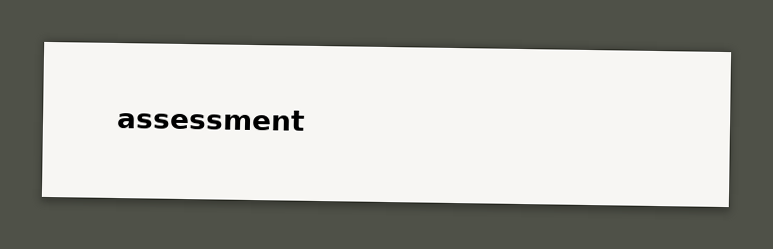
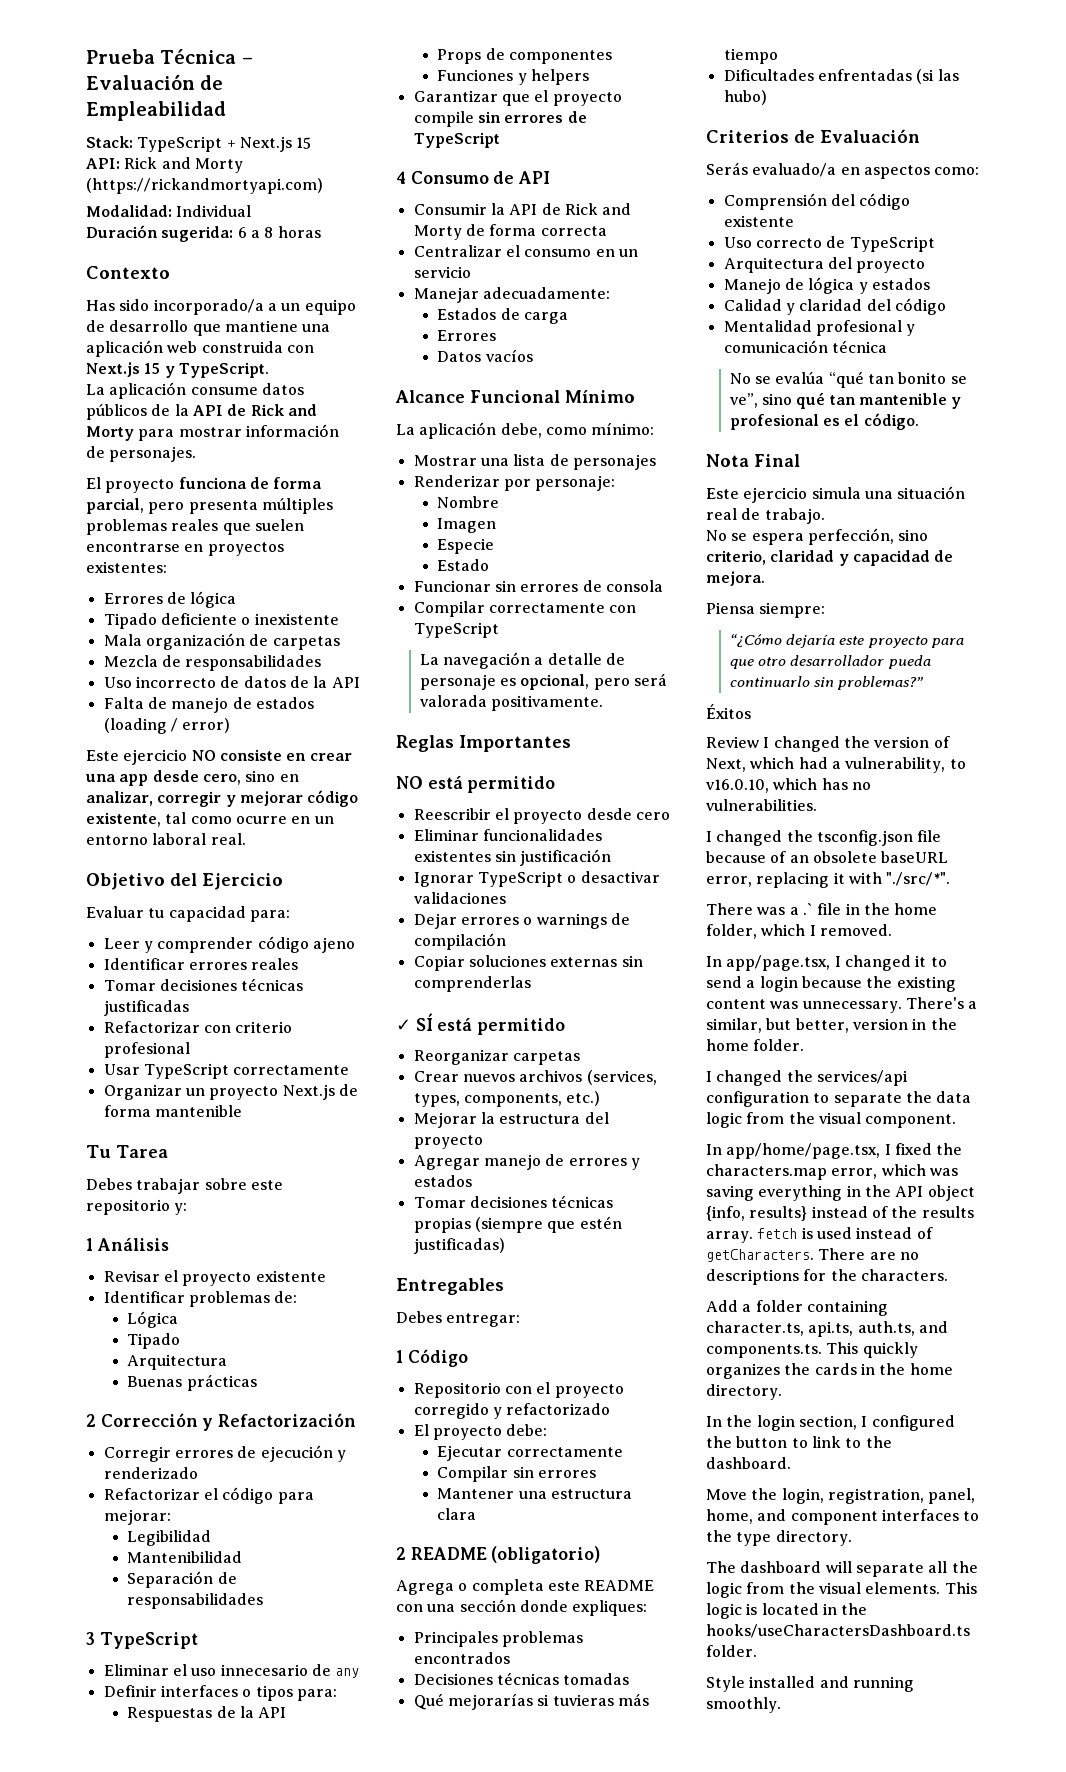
[116,108,305,131] assessment -> [86,49,253,64] [86,74,224,90] [86,101,226,121] [86,136,312,152] [86,157,243,173] [86,178,323,194] [86,205,252,217] [86,225,321,242] [86,266,170,279] [86,299,356,315] [86,320,331,336] [86,340,314,357] [86,362,269,378] [86,382,304,399] [86,404,317,420] [86,424,339,441] [86,446,197,462] [86,477,323,493] [86,498,333,514] [86,519,304,535] [86,542,284,556] [86,561,167,573] [103,591,237,608] [103,613,339,629] [103,633,340,650] [103,655,322,671] [103,676,360,688] [103,697,314,713] [103,718,231,734] [86,749,352,765] [85,770,299,786] [86,790,359,807] [86,812,334,827] [86,833,246,845] [86,873,283,890] [86,906,290,922] [103,936,355,953] [103,958,299,970] [103,978,304,991] [103,1000,189,1016] [103,1021,293,1033] [103,1042,190,1058] [103,1063,350,1079] [103,1084,358,1100] [103,1105,242,1117] [86,1145,168,1158] [86,1178,283,1194] [86,1199,188,1215] [86,1237,169,1251] [103,1270,326,1286] [103,1291,298,1307] [127,1311,179,1328] [127,1333,181,1349] [127,1354,228,1370] [127,1374,257,1391] [86,1413,357,1431] [103,1445,346,1462] [103,1467,198,1479] [103,1487,314,1504] [103,1509,171,1525] [127,1530,212,1546] [127,1551,243,1563] [127,1571,237,1588] [127,1593,264,1609] [86,1632,198,1649] [103,1664,360,1678] [103,1685,337,1701] [127,1706,287,1722] [437,48,613,64] [437,69,590,85] [413,90,622,106] [413,111,587,127] [413,132,500,148] [396,171,551,184] [413,203,632,215] [413,224,607,240] [413,245,638,257] [413,266,471,278] [413,287,610,303] [437,308,569,324] [437,330,497,341] [437,349,533,362] [395,390,635,403] [396,422,655,439] [413,454,656,470] [413,475,616,491] [437,496,500,508] [437,518,497,533] [437,538,495,554] [437,559,490,571] [413,580,663,592] [413,601,637,617] [413,622,499,638] [419,652,626,669] [419,673,668,690] [419,695,604,711] [396,735,571,752] [396,775,556,793] [413,808,670,824] [413,829,602,841] [413,849,612,866] [413,871,660,887] [413,892,506,904] [413,913,630,929] [413,933,506,950] [413,955,643,971] [413,976,531,992] [396,1013,566,1035] [413,1049,580,1065] [413,1070,657,1085] [413,1091,601,1107] [413,1112,609,1128] [413,1135,483,1149] [413,1154,640,1170] [413,1175,472,1187] [413,1195,614,1208] [413,1216,622,1233] [413,1238,505,1254] [396,1278,504,1295] [396,1311,521,1327] [396,1349,468,1367] [413,1382,624,1398] [413,1403,611,1419] [413,1424,548,1440] [437,1445,623,1461] [437,1466,597,1482] [437,1488,633,1499] [437,1508,477,1520] [396,1546,601,1564] [396,1579,655,1595] [396,1599,648,1616] [413,1631,583,1647] [413,1652,510,1664] [413,1672,630,1685] [413,1693,649,1710] [723,48,778,64] [723,69,959,84] [723,90,767,105] [706,129,920,143] [706,162,980,179] [723,193,911,210] [723,215,794,227] [723,236,935,252] [723,257,926,273] [723,277,930,294] [723,298,946,315] [723,320,916,336] [723,340,887,353] [729,371,967,388] [729,392,962,409] [729,413,919,430] [706,454,800,467] [706,486,966,503] [706,508,825,524] [706,528,929,545] [706,550,954,566] [706,571,765,586] [706,602,826,618] [729,634,965,648] [729,655,931,669] [729,676,924,690] [706,704,751,719] [706,736,950,752] [706,757,966,773] [706,778,871,793] [706,799,817,811] [706,830,942,846] [706,851,949,863] [706,872,951,888] [706,903,938,915] [706,924,892,939] [706,955,947,971] [706,976,956,992] [706,997,978,1013] [706,1018,957,1033] [706,1039,805,1051] [706,1070,908,1086] [706,1091,972,1107] [706,1112,957,1128] [706,1143,963,1159] [706,1164,958,1180] [706,1185,975,1201] [706,1206,974,1221] [706,1227,933,1243] [706,1248,919,1262] [706,1269,948,1285] [706,1300,888,1316] [706,1321,948,1337] [706,1342,918,1358] [706,1363,953,1379] [706,1384,782,1400] [706,1415,955,1431] [706,1436,892,1448] [706,1457,791,1469] [706,1488,976,1504] [706,1509,980,1525] [706,1530,852,1546] [706,1561,978,1577] [706,1582,977,1598] [706,1603,868,1619] [706,1624,970,1638] [706,1645,757,1657] [706,1676,914,1692] [706,1697,781,1713] Prueba Técnica – Evaluación de Empleabilidad // Stack: TypeScript + Next.js 15 // API: Rick and Morty (https://rickandmortyapi.com) // Modalidad: Individual // Duración sugerida: 6 a 8 horas // Contexto // Has sido incorporado/a a un equipo de desarrollo que mantiene una aplicación web construida con Next.js 15 y TypeScript. // La aplicación consume datos públicos de la API de Rick and Morty para mostrar información de personajes. // El proyecto funciona de forma parcial, pero presenta múltiples problemas reales que suelen encontrarse en proyectos existentes: // Errores de lógica // Tipado deficiente o inexistente // Mala organización de carpetas // Mezcla de responsabilidades // Uso incorrecto de datos de la API // Falta de manejo de estados (loading / error) // Este ejercicio NO consiste en crear una app desde cero, sino en analizar, corregir y mejorar código existente, tal como ocurre en un entorno laboral real. // Objetivo del Ejercicio // Evaluar tu capacidad para: // Leer y comprender código ajeno // Identificar errores reales // Tomar decisiones técnicas justificadas // Refactorizar con criterio profesional // Usar TypeScript correctamente // Organizar un proyecto Next.js de forma mantenible // Tu Tarea // Debes trabajar sobre este repositorio y: // 1 Análisis // Revisar el proyecto existente // Identificar problemas de: // Lógica // Tipado // Arquitectura // Buenas prácticas // 2 Corrección y Refactorización // Corregir errores de ejecución y renderizado // Refactorizar el código para mejorar: // Legibilidad // Mantenibilidad // Separación de responsabilidades // 3 TypeScript // Eliminar el uso innecesario de any // Definir interfaces o tipos para: // Respuestas de la API // Props de componentes // Funciones y helpers // Garantizar que el proyecto compile sin errores de TypeScript // 4 Consumo de API // Consumir la API de Rick and Morty de forma correcta // Centralizar el consumo en un servicio // Manejar adecuadamente: // Estados de carga // Errores // Datos vacíos // Alcance Funcional Mínimo // La aplicación debe, como mínimo: // Mostrar una lista de personajes // Renderizar por personaje: // Nombre // Imagen // Especie // Estado // Funcionar sin errores de consola // Compilar correctamente con TypeScript // La navegación a detalle de personaje es opcional, pero será valorada positivamente. // Reglas Importantes // NO está permitido // Reescribir el proyecto desde cero // Eliminar funcionalidades existentes sin justificación // Ignorar TypeScript o desactivar validaciones // Dejar errores o warnings de compilación // Copiar soluciones externas sin comprenderlas // ✓ SÍ está permitido // Reorganizar carpetas // Crear nuevos archivos (services, types, components, etc.) // Mejorar la estructura del proyecto // Agregar manejo de errores y estados // Tomar decisiones técnicas propias (siempre que estén justificadas) // Entregables // Debes entregar: // 1 Código // Repositorio con el proyecto corregido y refactorizado // El proyecto debe: // Ejecutar correctamente // Compilar sin errores // Mantener una estructura clara // 2 README (obligatorio) // Agrega o completa este README con una sección donde expliques: // Principales problemas encontrados // Decisiones técnicas tomadas // Qué mejorarías si tuvieras más tiempo // Dificultades enfrentadas (si las hubo) // Criterios de Evaluación // Serás evaluado/a en aspectos como: // Comprensión del código existente // Uso correcto de TypeScript // Arquitectura del proyecto // Manejo de lógica y estados // Calidad y claridad del código // Mentalidad profesional y comunicación técnica // No se evalúa “qué tan bonito se ve”, sino qué tan mantenible y profesional es el código. // Nota Final // Este ejercicio simula una situación real de trabajo. // No se espera perfección, sino criterio, claridad y capacidad de mejora. // Piensa siempre: // “¿Cómo dejaría este proyecto para que otro desarrollador pueda continuarlo sin problemas?” // Éxitos // Review I changed the version of Next, which had a vulnerability, to v16.0.10, which has no vulnerabilities. // I changed the tsconfig.json file because of an obsolete baseURL error, replacing it with "./src/*". // There was a .` file in the home folder, which I removed. // In app/page.tsx, I changed it to send a login because the existing content was unnecessary. There's a similar, but better, version in the home folder. // I changed the services/api configuration to separate the data logic from the visual component. // In app/home/page.tsx, I fixed the characters.map error, which was saving everything in the API object {info, results} instead of the results array. fetch is used instead of getCharacters. There are no descriptions for the characters. // Add a folder containing character.ts, api.ts, auth.ts, and components.ts. This quickly organizes the cards in the home directory. // In the login section, I configured the button to link to the dashboard. // Move the login, registration, panel, home, and component interfaces to the type directory. // The dashboard will separate all the logic from the visual elements. This logic is located in the hooks/useCharactersDashboard.ts folder. // Style installed and running smoothly.

